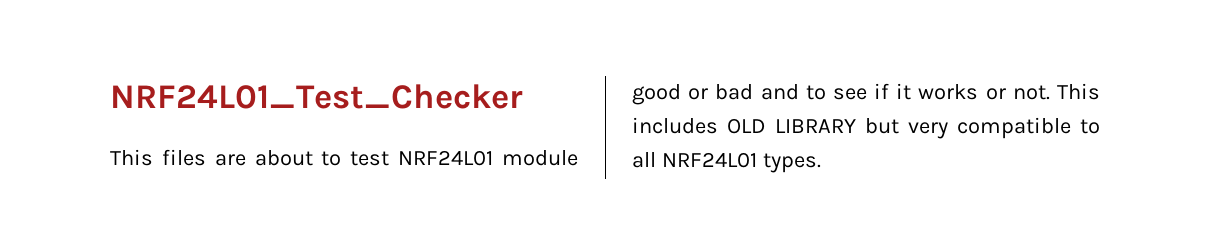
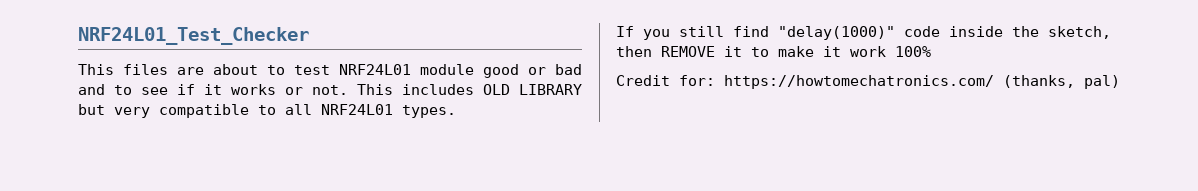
(821, 163) none -> [616,26,1111,40] [616,46,931,57] [616,75,1120,89] // If you still find "delay(1000)" code inside the sketch, then REMOVE it to make it work 100% // Credit for: https://howtomechatronics.com/ (thanks, pal)

